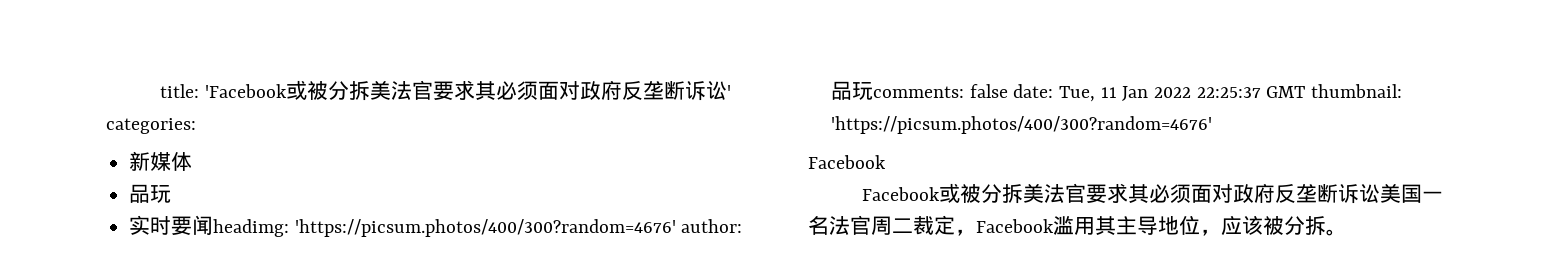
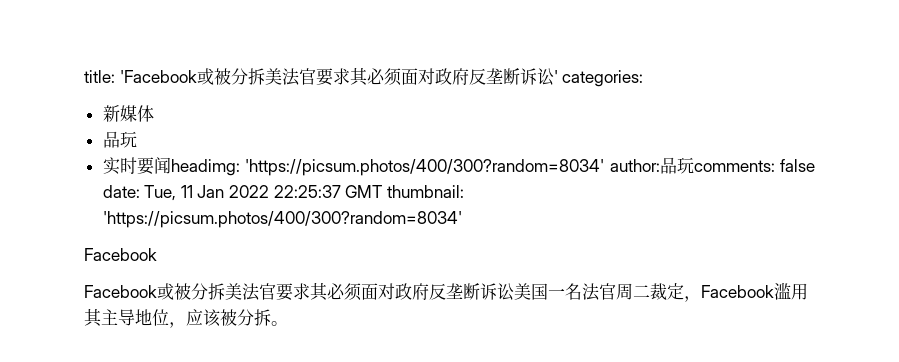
[294,219,676,237] 'https://picsum.photos/400/300?random=4676' -> [245,159,605,176] 'https://picsum.photos/400/300?random=8034'
[831,116,1213,134] 'https://picsum.photos/400/300?random=4676' -> [102,211,462,228] 'https://picsum.photos/400/300?random=8034'

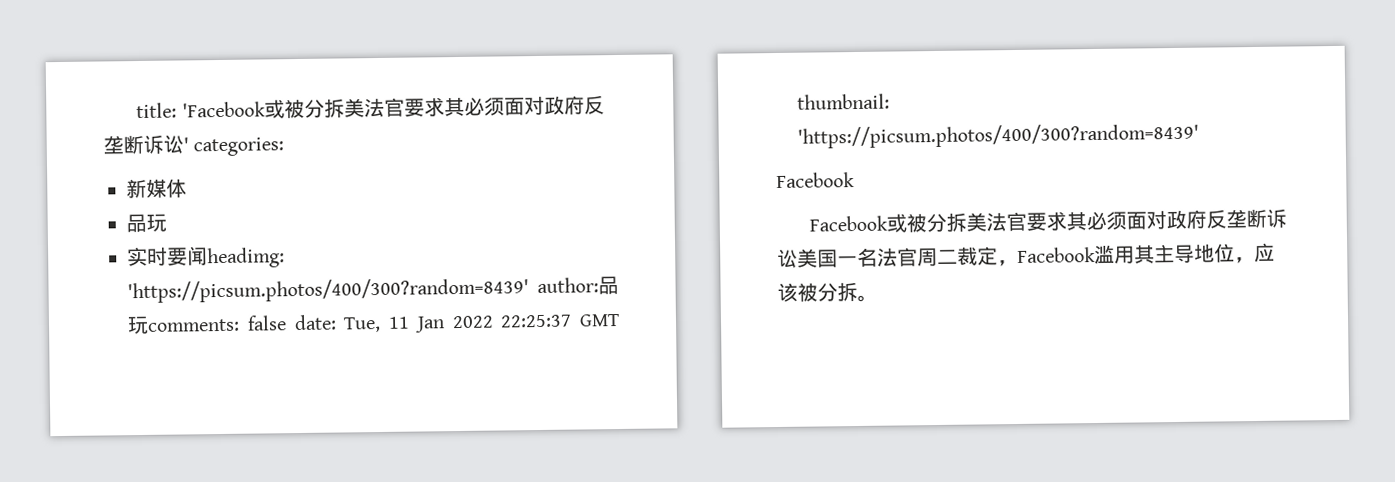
[245,159,605,176] 'https://picsum.photos/400/300?random=8034' -> [127,277,529,304] 'https://picsum.photos/400/300?random=8439'
[102,211,462,228] 'https://picsum.photos/400/300?random=8034' -> [797,122,1199,149] 'https://picsum.photos/400/300?random=8439'

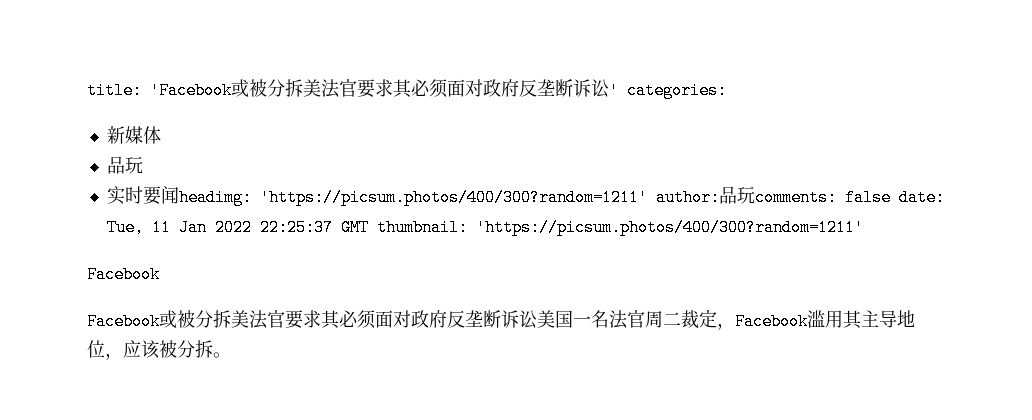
[127,277,529,304] 'https://picsum.photos/400/300?random=8439' -> [259,189,648,206] 'https://picsum.photos/400/300?random=1211'
[797,122,1199,149] 'https://picsum.photos/400/300?random=8439' -> [475,219,864,236] 'https://picsum.photos/400/300?random=1211'

